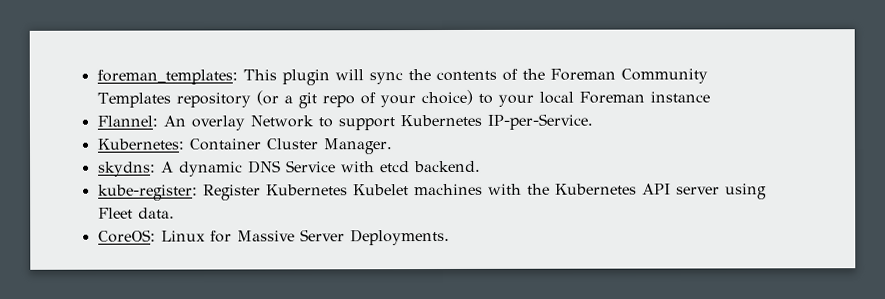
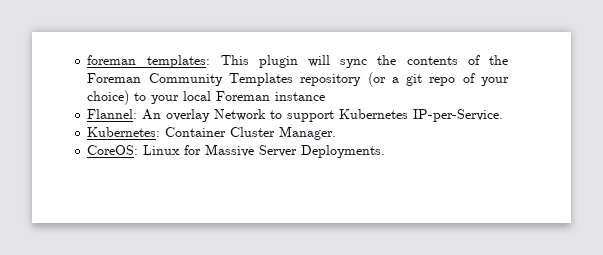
[97,160,481,177] [97,183,767,201] [97,207,175,219] // skydns: A dynamic DNS Service with etcd backend. // kube-register: Register Kubernetes Kubelet machines with the Kubernetes API server using Fleet data. -> (337, 133) none

